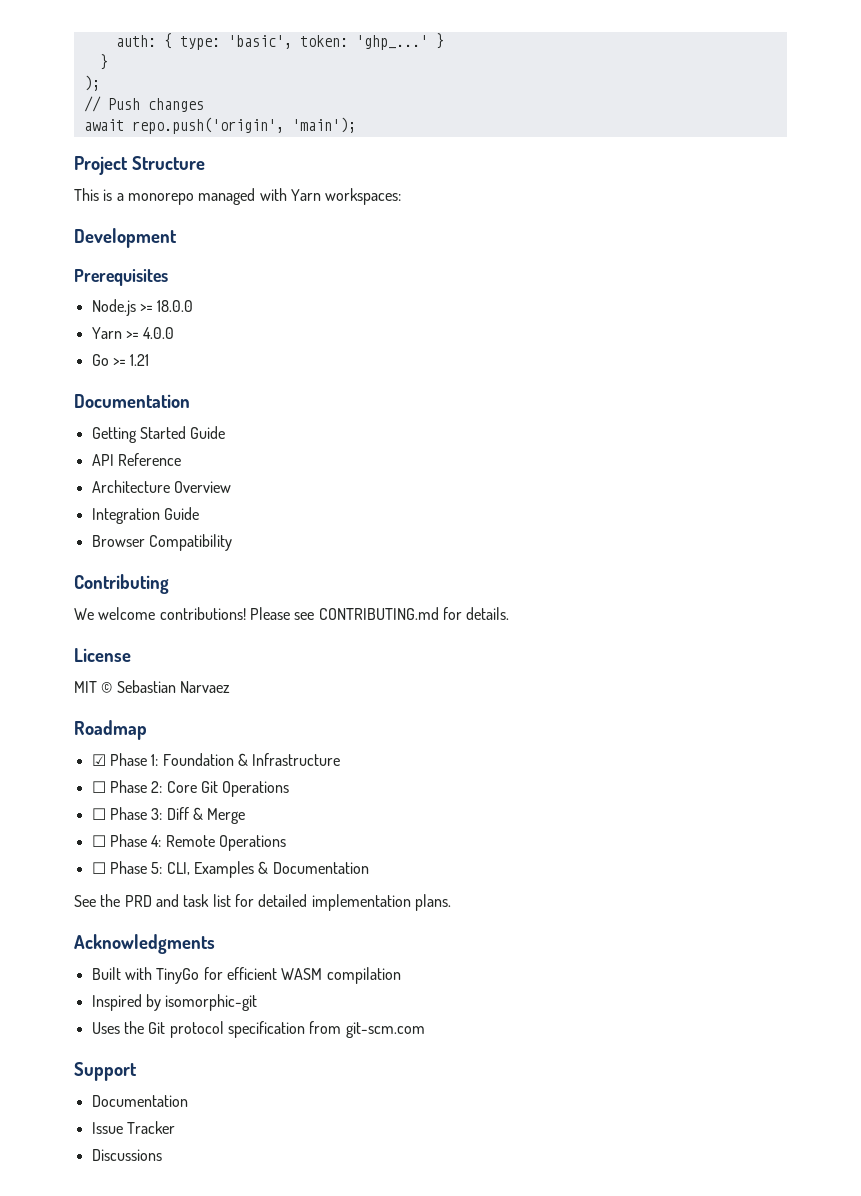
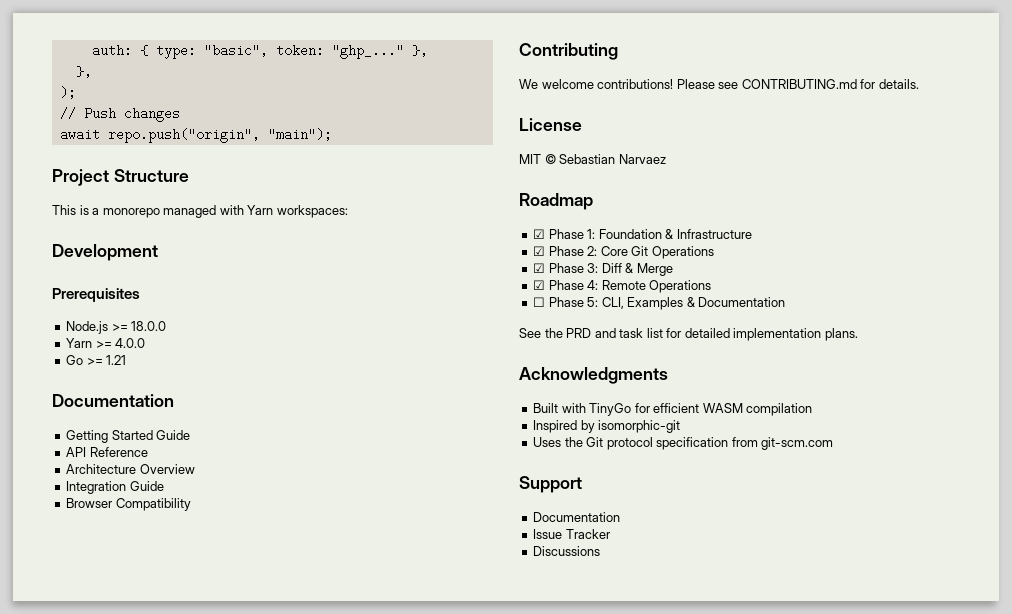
[227,33,444,50] [99,54,108,70] 'basic', token: 'ghp_...' } // } -> [203,44,428,59] [75,65,92,78] "basic", token: "ghp_..." }, // },
[131,117,356,134] repo.push('origin', 'main'); -> [107,128,332,143] repo.push("origin", "main");
[91,781,106,793] ☐ -> [533,246,546,256] ☑
[91,808,106,820] ☐ -> [533,263,546,273] ☑
[91,835,106,847] ☐ -> [533,280,546,290] ☑

